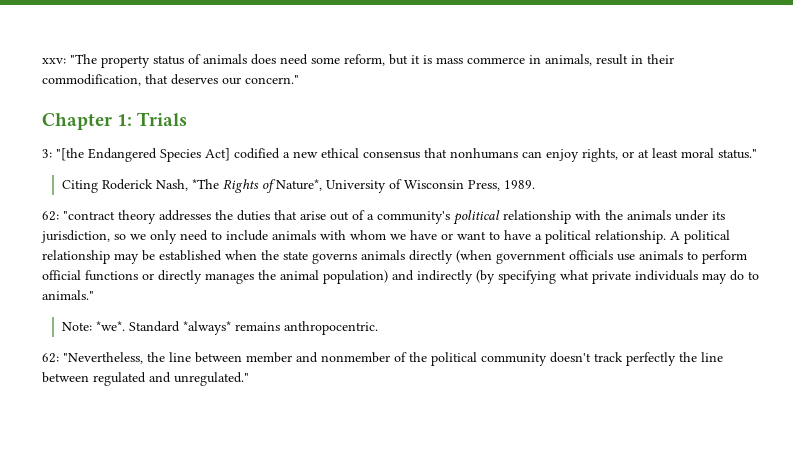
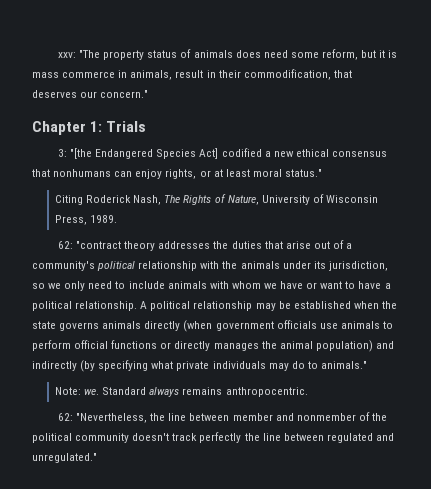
[192,179,220,189] *The -> [164,195,181,203] The
[276,179,323,191] Nature*, -> [227,195,259,205] Nature,
[96,321,232,335] *we*. Standard *always* -> [84,387,180,397] we. Standard always

